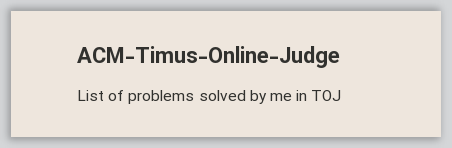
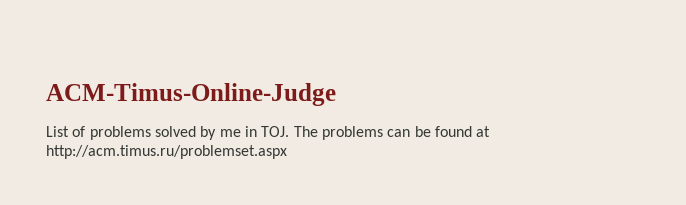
[311,90,342,101] TOJ -> [261,126,491,140] [46,145,287,159] TOJ. The problems can be found at http://acm.timus.ru/problemset.aspx

